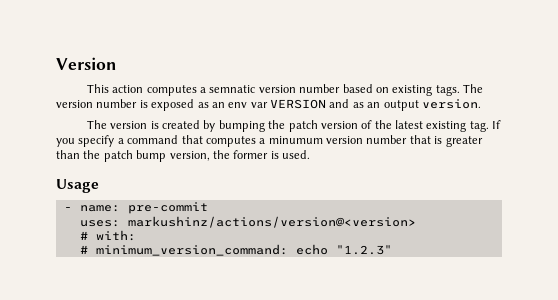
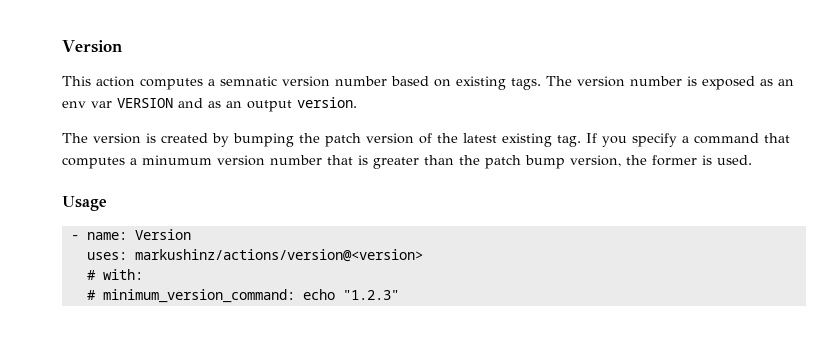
[127,202,208,214] pre-commit -> [134,229,191,240] Version

